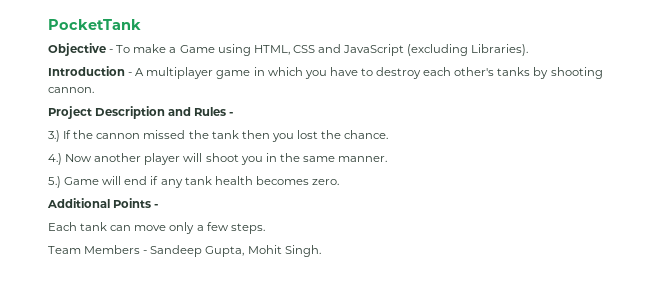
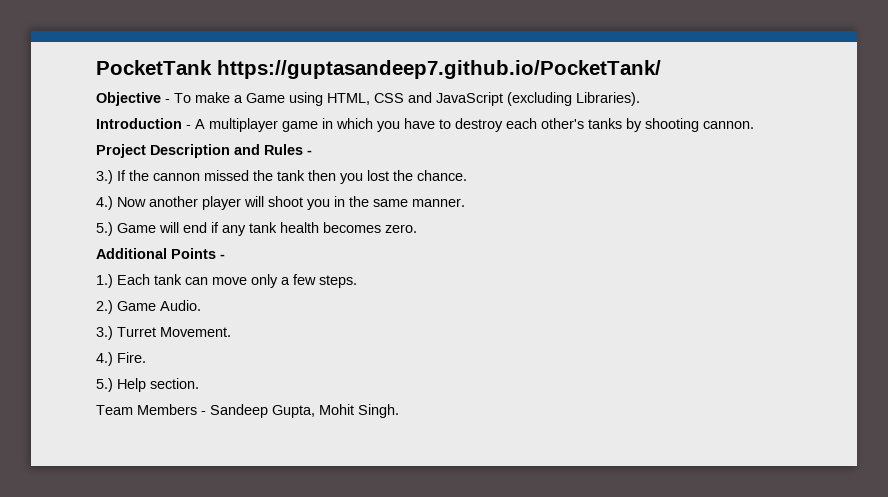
(141, 24) none -> [217,60,661,79] https://guptasandeep7.github.io/PocketTank/
(159, 206) none -> [96,274,113,288] 1.)
(265, 228) none -> [96,300,201,314] [96,326,231,340] [96,352,146,366] [96,378,199,392] // 2.) Game Audio. // 3.) Turret Movement. // 4.) Fire. // 5.) Help section.

